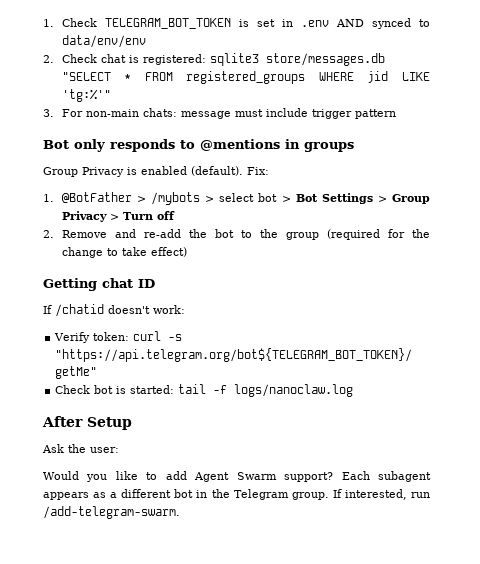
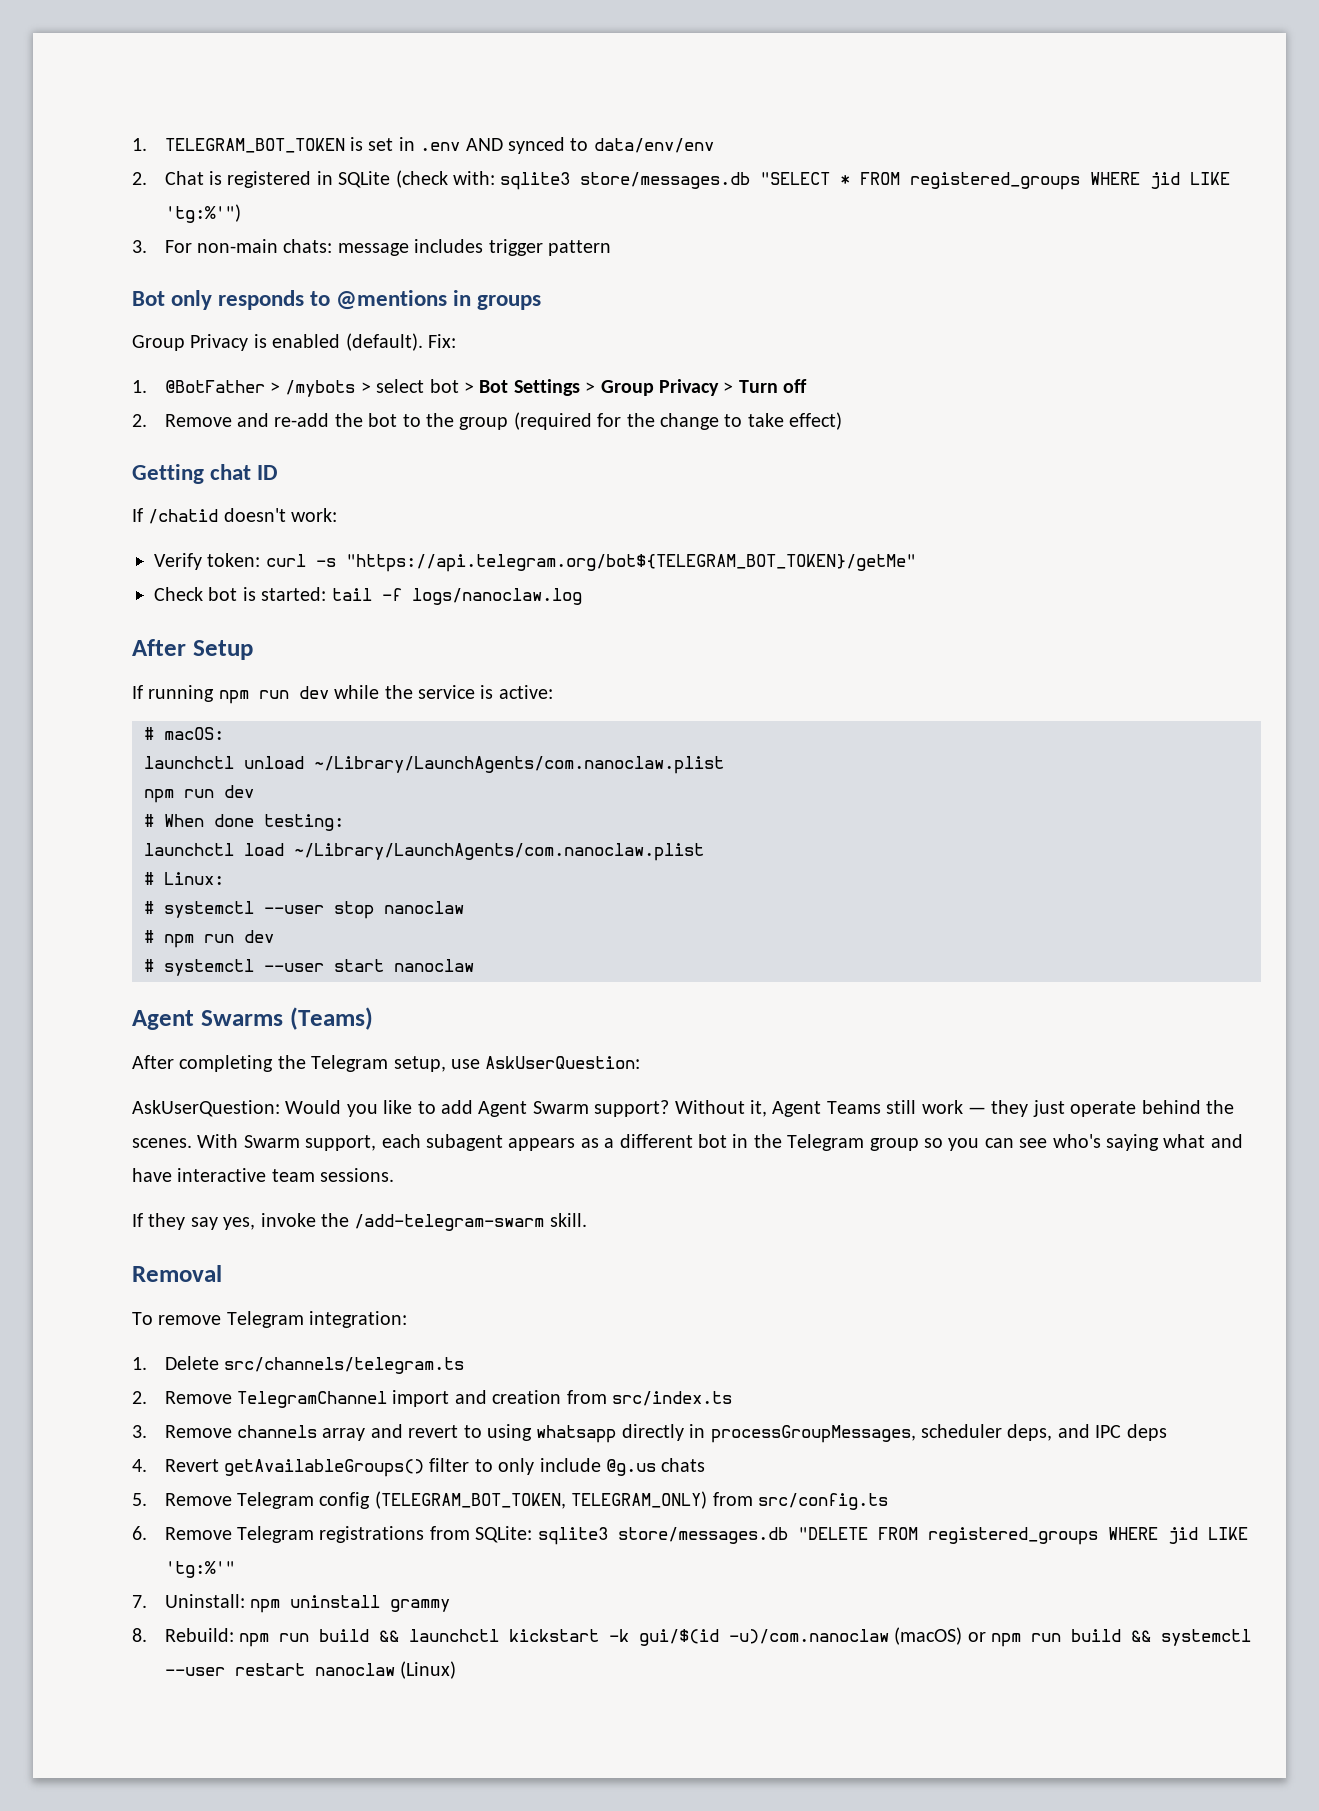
[43,18,97,27] 1. Check -> [132,138,147,151] 1.
[61,54,206,65] Check chat is registered: -> [164,170,495,188] Chat is registered in SQLite (check with:
[61,89,111,102] 'tg:%'" -> [164,204,241,223] 'tg:%'")
[234,108,308,117] must include -> [414,239,484,253] includes
[42,444,119,453] Ask the user: // -> [132,685,553,704] [144,727,224,740] [144,756,724,774] [144,785,254,803] [144,814,344,831] [144,843,704,861] [144,872,224,885] [144,901,464,919] [144,930,274,948] [144,959,474,976] [132,1007,373,1030] [132,1055,641,1072] [132,1100,280,1117] If running npm run dev while the service is active: // # macOS: // launchctl unload ~/Library/LaunchAgents/com.nanoclaw.plist // npm run dev // # When done testing: // launchctl load ~/Library/LaunchAgents/com.nanoclaw.plist // # Linux: // # systemctl --user stop nanoclaw // # npm run dev // # systemctl --user start nanoclaw // Agent Swarms (Teams) // After completing the Telegram setup, use AskUserQuestion: // AskUserQuestion:
[341,471,370,480] Each -> [674,1100,1234,1117] [132,1134,421,1151] Without it, Agent Teams still work — they just operate behind the scenes. With Swarm support, each
[291,489,430,500] [43,506,180,519] group. If interested, run /add-telegram-swarm. -> [869,1134,1243,1151] [132,1168,395,1182] [132,1213,587,1231] [132,1265,222,1282] [132,1311,408,1328] [132,1356,464,1374] [132,1390,732,1408] [132,1424,1167,1443] [132,1458,706,1477] [132,1491,888,1510] [132,1526,1248,1545] [164,1561,235,1578] [132,1594,450,1613] [132,1627,1252,1647] [164,1661,456,1679] group so you can see who's saying what and have interactive team sessions. // If they say yes, invoke the /add-telegram-swarm skill. // Removal // To remove Telegram integration: // 1. Delete src/channels/telegram.ts // 2. Remove TelegramChannel import and creation from src/index.ts // 3. Remove channels array and revert to using whatsapp directly in processGroupMessages, scheduler deps, and IPC deps // 4. Revert getAvailableGroups() filter to only include @g.us chats // 5. Remove Telegram config (TELEGRAM_BOT_TOKEN, TELEGRAM_ONLY) from src/config.ts // 6. Remove Telegram registrations from SQLite: sqlite3 store/messages.db "DELETE FROM registered_groups WHERE jid LIKE 'tg:%'" // 7. Uninstall: npm uninstall grammy // 8. Rebuild: npm run build && launchctl kickstart -k gui/$(id -u)/com.nanoclaw (macOS) or npm run build && systemctl --user restart nanoclaw (Linux)

